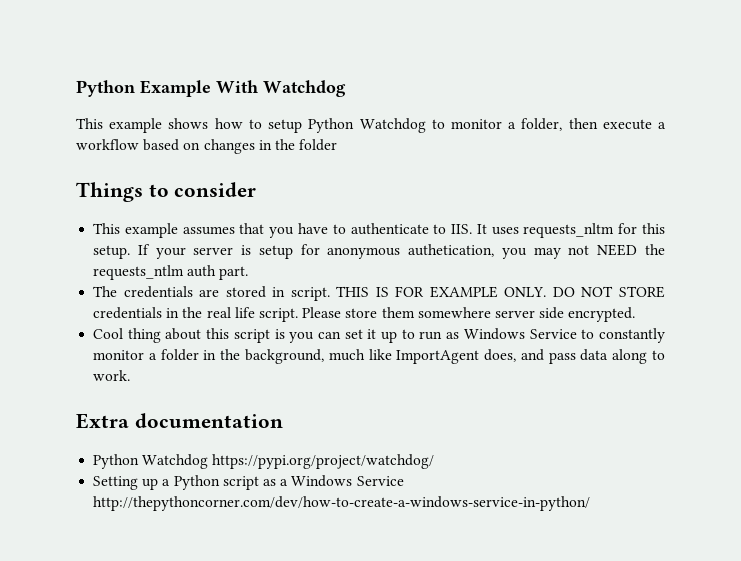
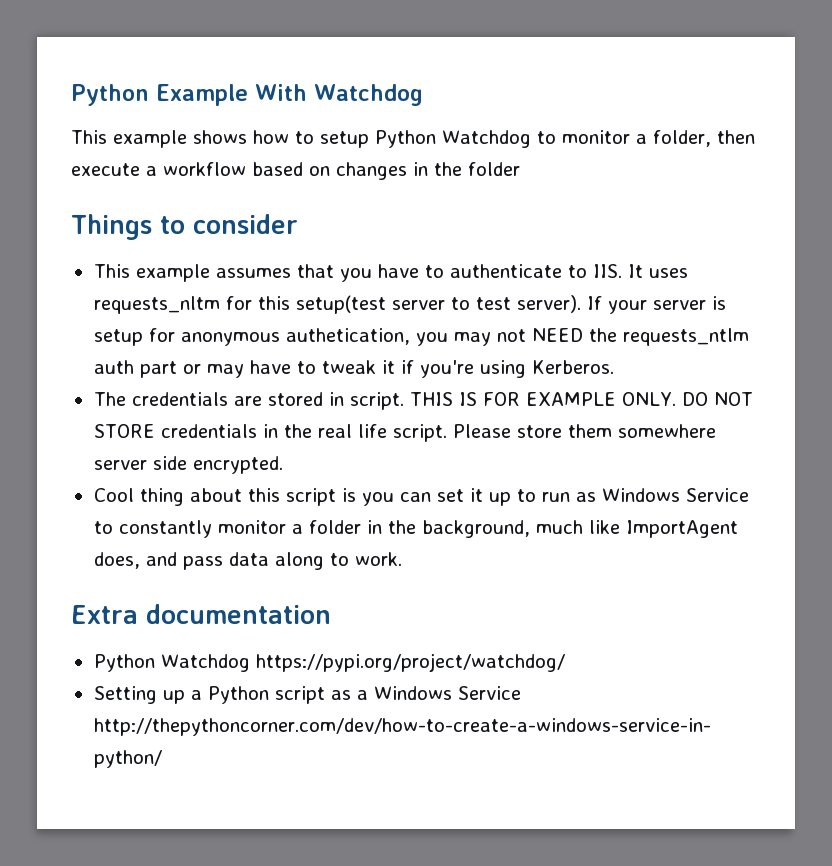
[93,245,131,259] setup. -> [295,295,581,314] setup(test server to test server).
[219,266,249,280] part. -> [139,360,614,378] part or may have to tweak it if you're using Kerberos.

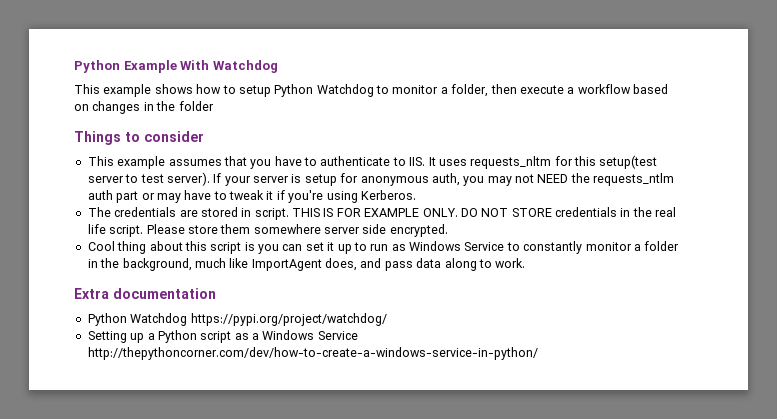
[285,328,410,345] authetication, -> [431,173,460,186] auth,

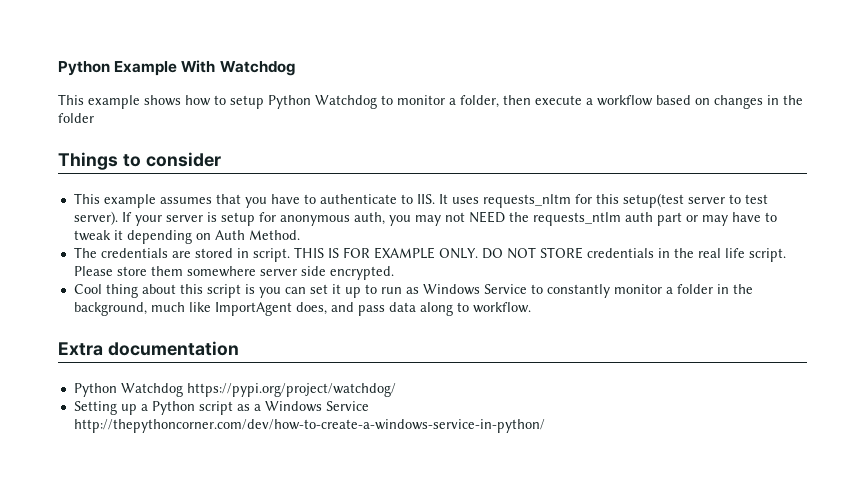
[276,190,416,203] if you're using Kerberos. -> [126,230,300,244] depending on Auth Method.
[495,258,526,268] work. -> [472,302,531,313] workflow.

